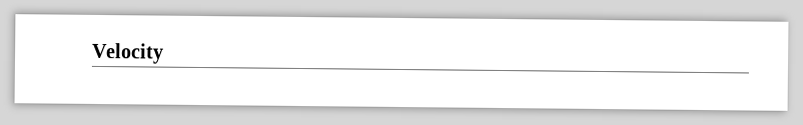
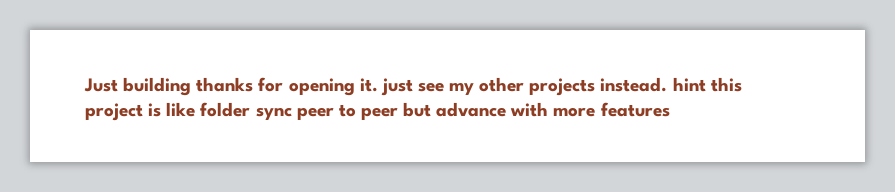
[91,42,164,64] Velocity -> [84,77,742,96] [85,102,670,121] Just building thanks for opening it. just see my other projects instead. hint this project is like folder sync peer to peer but advance with more features

